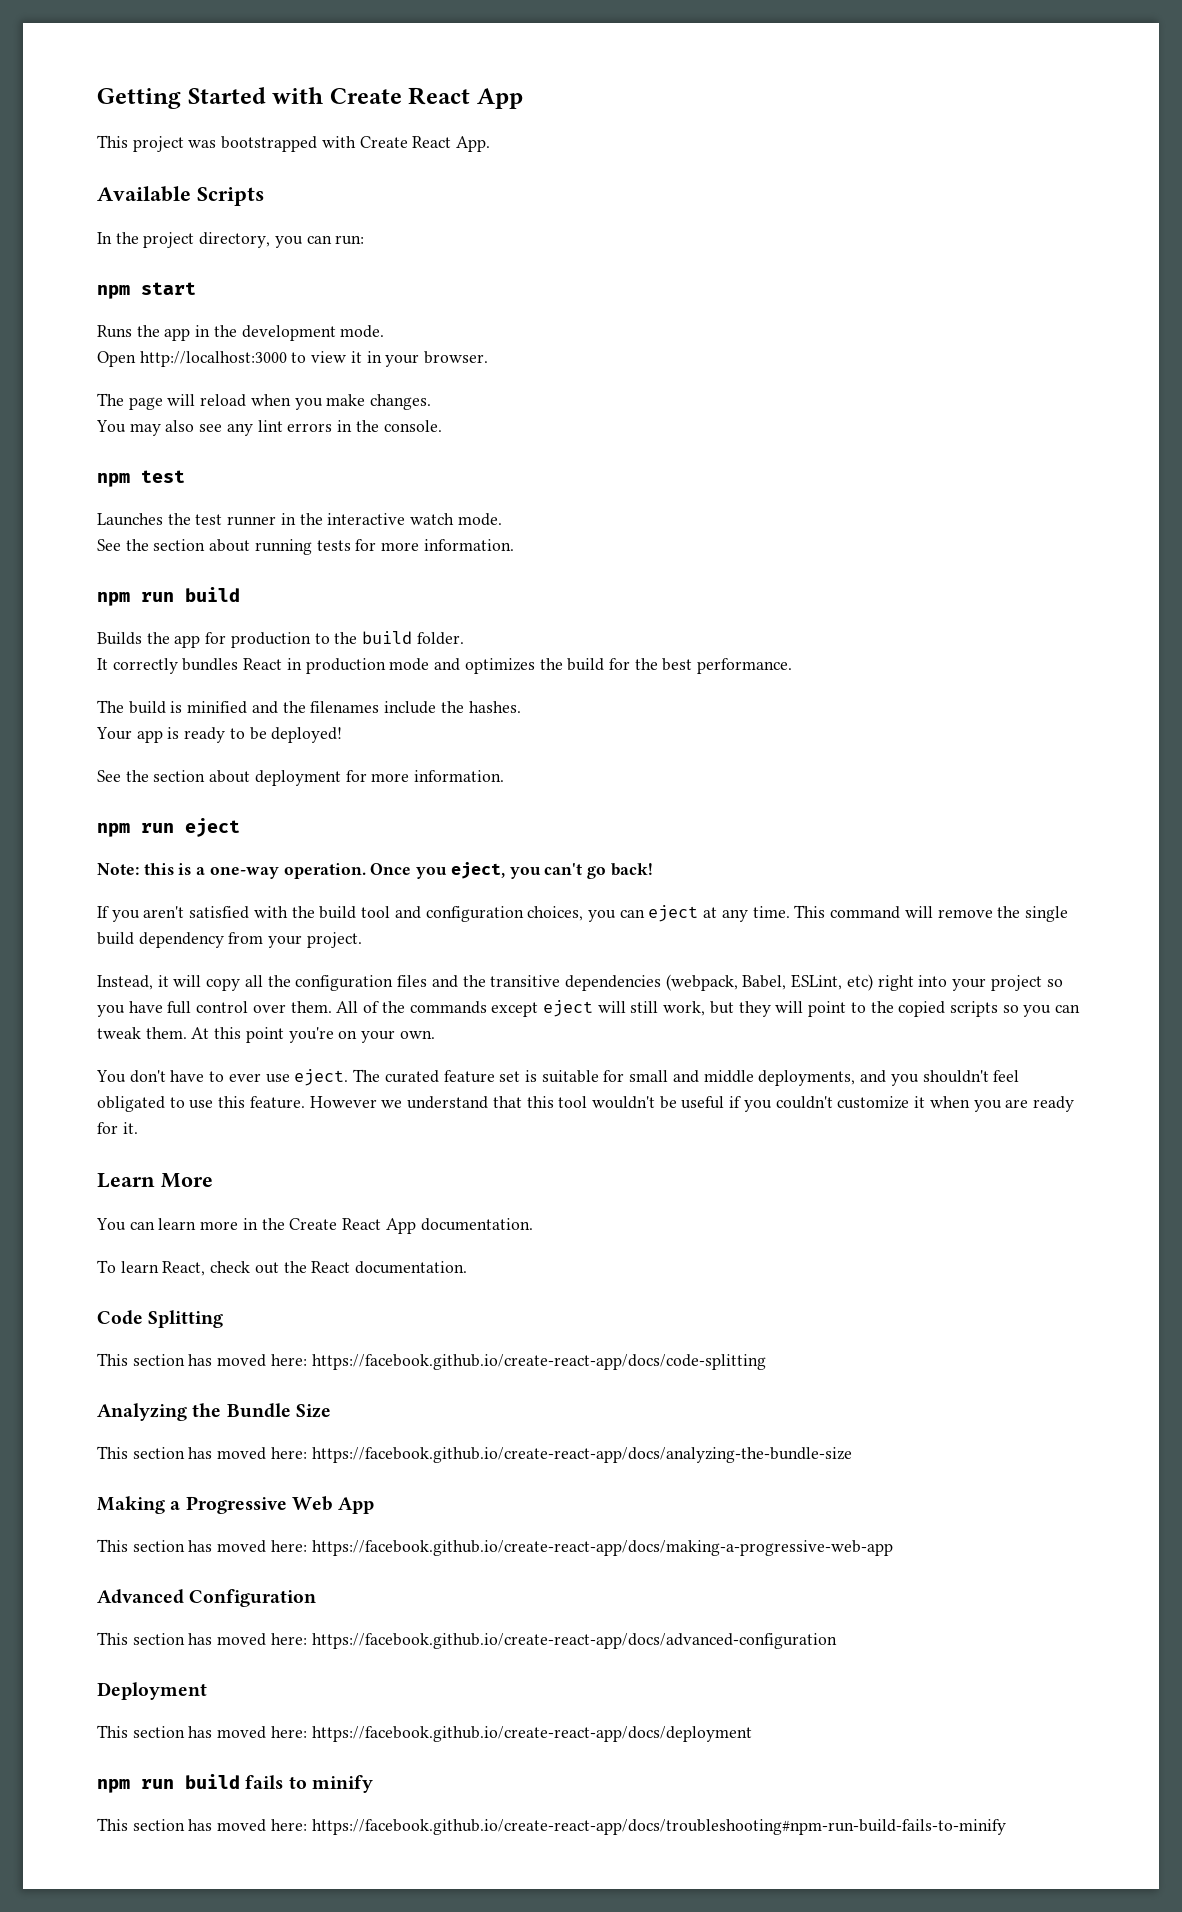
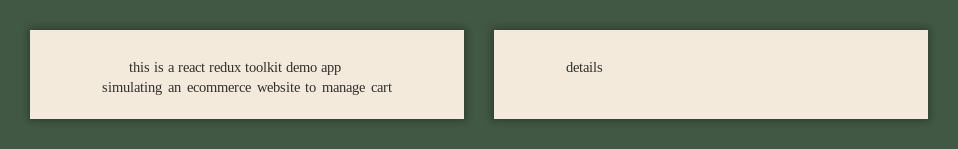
[97,87,524,109] [97,135,491,152] [97,186,264,206] [97,232,365,248] [97,282,196,299] [97,325,385,341] [97,351,489,367] [97,393,432,410] [96,420,442,436] [97,470,185,487] [97,513,502,526] [97,539,514,555] [97,587,240,606] [97,631,464,648] [97,658,793,674] [97,700,521,714] [96,727,343,743] [97,770,505,786] [97,818,240,837] [97,862,653,879] [97,905,1068,922] [97,932,362,948] [97,974,1063,991] [97,1000,1081,1017] [97,1027,435,1043] [96,1069,1020,1086] [97,1096,1074,1112] [97,1122,138,1134] [97,1173,213,1188] [96,1218,533,1234] [97,1260,468,1276] [97,1310,224,1328] [97,1353,766,1370] [97,1403,331,1421] [97,1446,852,1463] [97,1496,375,1514] [97,1539,893,1556] [97,1589,317,1607] [97,1632,837,1649] [97,1682,207,1700] [97,1725,752,1742] [97,1774,373,1793] [97,1818,1006,1835] Getting Started with Create React App // This project was bootstrapped with Create React App. // Available Scripts // In the project directory, you can run: // npm start // Runs the app in the development mode. // Open http://localhost:3000 to view it in your browser. // The page will reload when you make changes. // You may also see any lint errors in the console. // npm test // Launches the test runner in the interactive watch mode. // See the section about running tests for more information. // npm run build // Builds the app for production to the build folder. // It correctly bundles React in production mode and optimizes the build for the best performance. // The build is minified and the filenames include the hashes. // Your app is ready to be deployed! // See the section about deployment for more information. // npm run eject // Note: this is a one-way operation. Once you eject, you can't go back! // If you aren't satisfied with the build tool and configuration choices, you can eject at any time. This command will remove the single build dependency from your project. // Instead, it will copy all the configuration files and the transitive dependencies (webpack, Babel, ESLint, etc) right into your project so you have full control over them. All of the commands except eject will still work, but they will point to the copied scripts so you can tweak them. At this point you're on your own. // You don't have to ever use eject. The curated feature set is suitable for small and middle deployments, and you shouldn't feel obligated to use this feature. However we understand that this tool wouldn't be useful if you couldn't customize it when you are ready for it. // Learn More // You can learn more in the Create React App documentation. // To learn React, check out the React documentation. // Code Splitting // This section has moved here: https://facebook.github.io/create-react-app/docs/code-splitting // Analyzing the Bundle Size // This section has moved here: https://facebook.github.io/create-react-app/docs/analyzing-the-bundle-size // Making a Progressive Web App // This section has moved here: https://facebook.github.io/create-react-app/docs/making-a-progressive-web-app // Advanced Configuration // This section has moved here: https://facebook.github.io/create-react-app/docs/advanced-configuration // Deployment // This section has moved here: https://facebook.github.io/create-react-app/docs/deployment // npm run build fails to minify // This section has moved here: https://facebook.github.io/create-react-app/docs/troubleshooting#npm-run-build-fails-to-minify -> [129,62,342,75] [102,82,392,95] [566,62,603,72] this is a react redux toolkit demo app simulating an ecommerce website to manage cart details

